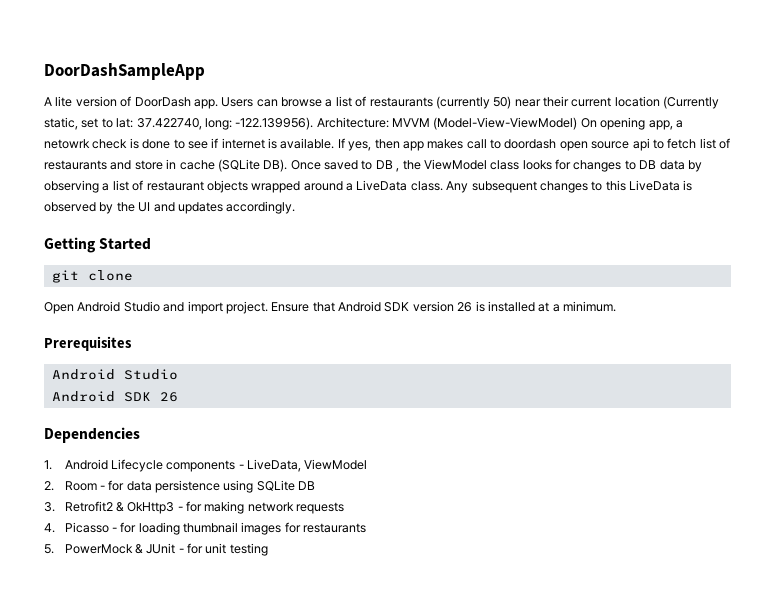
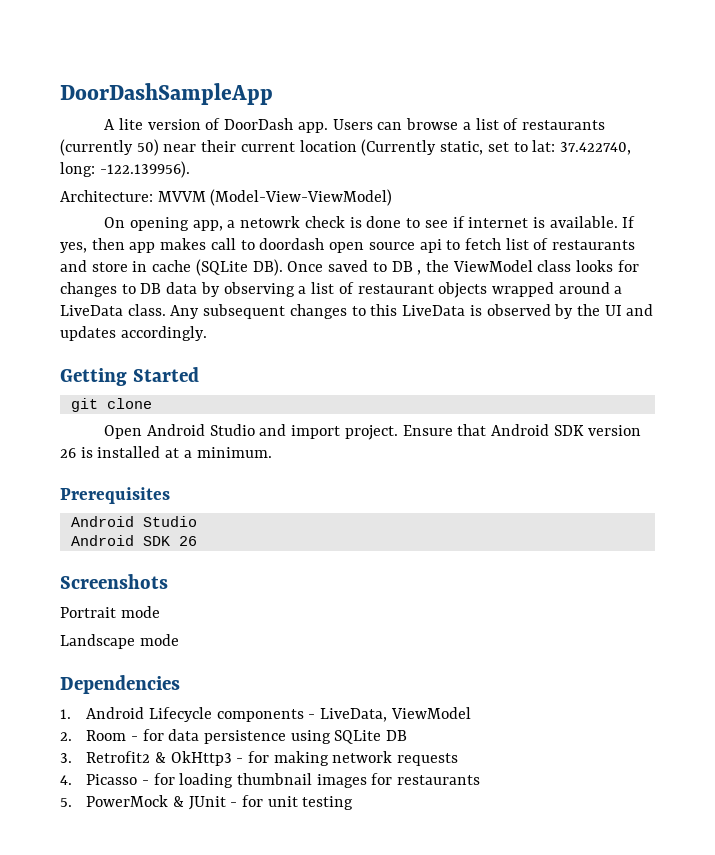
(314, 123) none -> (190, 169) //
(578, 123) none -> (393, 197) //
(178, 397) none -> [60,574,168,589] [60,606,160,618] [60,634,179,649] // Screenshots // Portrait mode // Landscape mode

